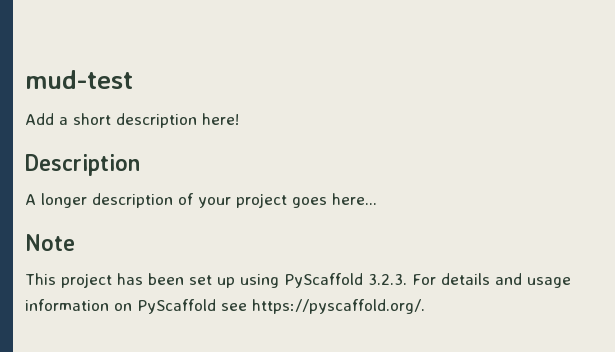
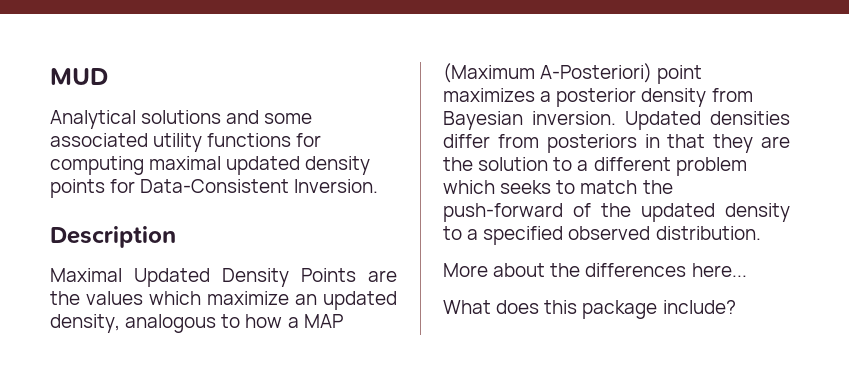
[25,70,133,89] [25,113,239,128] [25,154,140,176] [25,193,377,208] [25,234,75,251] [25,273,571,288] [25,299,425,314] mud-test // Add a short description here! // Description // A longer description of your project goes here... // Note // This project has been set up using PyScaffold 3.2.3. For details and usage information on PyScaffold see https://pyscaffold.org/. -> [50,68,108,85] [50,110,313,129] [50,133,322,152] [50,156,371,175] [50,179,379,198] [50,226,176,248] [50,268,397,287] [50,291,397,310] [50,314,343,333] [443,63,703,84] [443,88,753,107] [443,111,790,130] [443,134,790,153] [443,157,747,176] [443,180,673,194] [443,203,790,222] [443,226,761,245] [443,263,747,277] [443,300,736,319] MUD // Analytical solutions and some associated utility functions for computing maximal updated density points for Data-Consistent Inversion. // Description // Maximal Updated Density Points are the values which maximize an updated density, analogous to how a MAP (Maximum A-Posteriori) point maximizes a posterior density from Bayesian inversion. Updated densities differ from posteriors in that they are the solution to a different problem which seeks to match the push-forward of the updated density to a specified observed distribution. // More about the differences here... // What does this package include?

